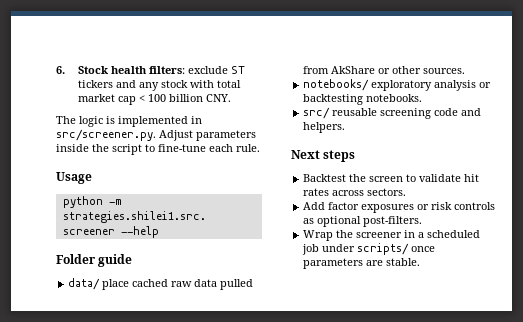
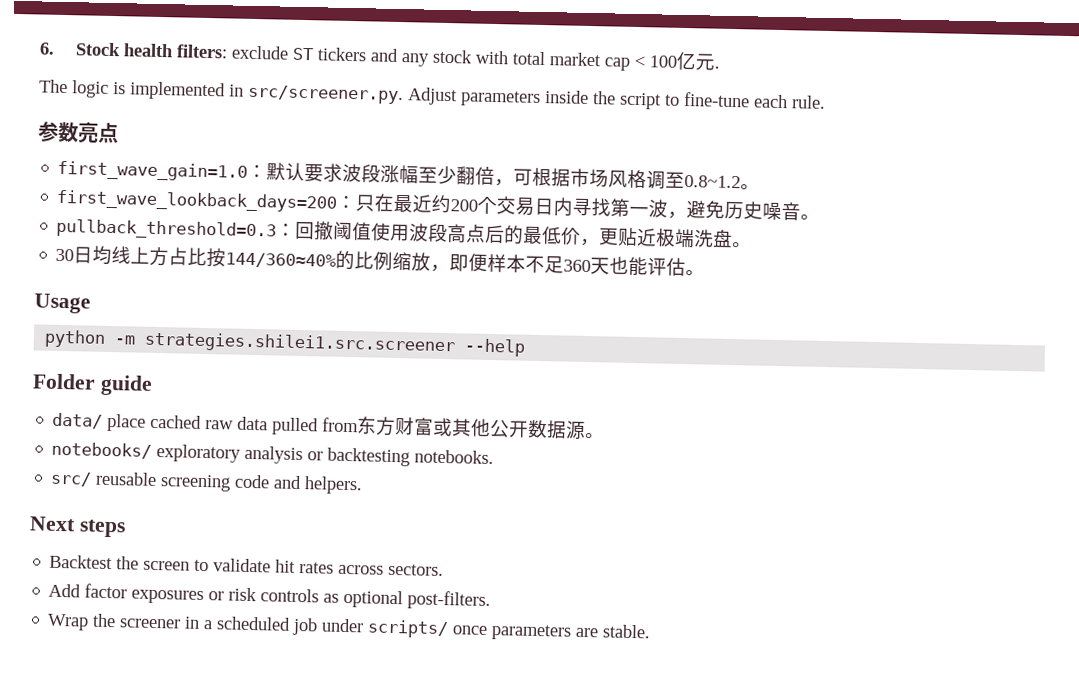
[168,94,231,102] billion CNY. -> [676,51,721,71] 亿元.
(260, 148) none -> [38,121,119,144] [57,160,761,190] [56,189,821,221] [56,218,753,249] [55,245,706,277] // 参数亮点 // first_wave_gain=1.0：默认要求波段涨幅至少翻倍，可根据市场风格调至0.8~1.2。 // first_wave_lookback_days=200：只在最近约200个交易日内寻找第一波，避免历史噪音。 // pullback_threshold=0.3：回撤阈值使用波段高点后的最低价，更贴近极端洗盘。 // 30日均线上方占比按144/360≈40%的比例缩放，即便样本不足360天也能评估。
[331,66,466,74] AkShare or other sources. -> [356,416,606,440] 东方财富或其他公开数据源。

